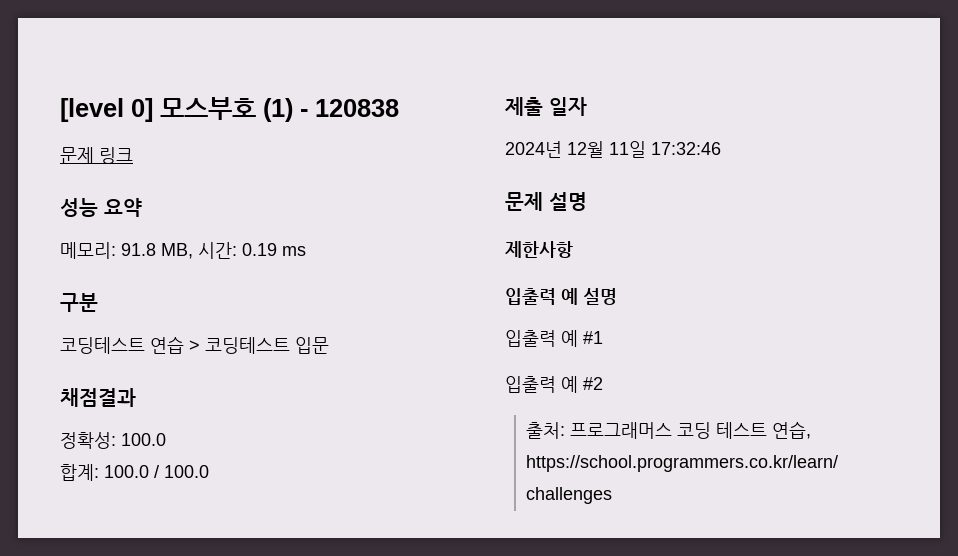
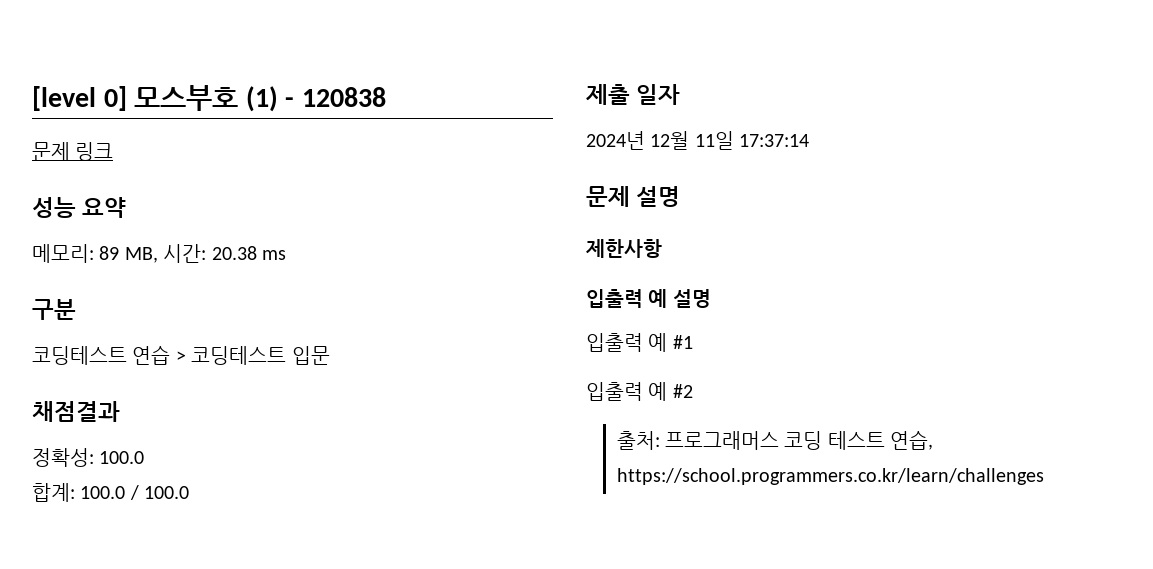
[121,243,156,256] 91.8 -> [99,246,120,260] 89
[242,243,277,256] 0.19 -> [211,246,257,260] 20.38
[651,142,721,155] 17:32:46 -> [739,134,810,147] 17:37:14

